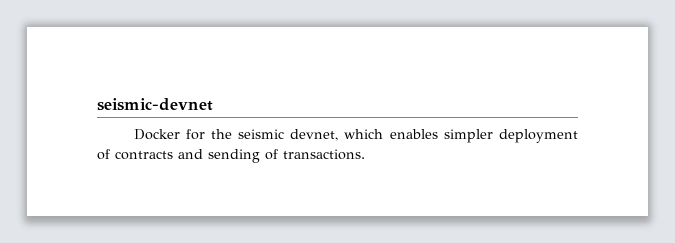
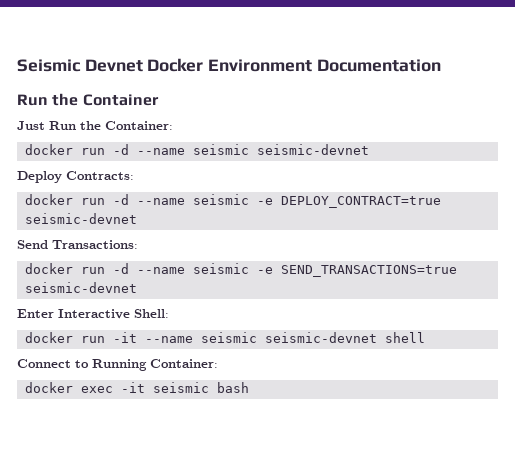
[97,98,213,111] [133,129,578,143] [97,149,365,163] seismic-devnet // Docker for the seismic devnet, which enables simpler deployment of contracts and sending of transactions. -> [17,58,441,72] [17,93,159,106] [17,121,173,130] [24,144,369,155] [17,171,134,183] [24,194,441,208] [24,213,137,224] [17,240,138,249] [24,263,457,277] [24,282,137,293] [17,309,169,319] [24,332,425,343] [17,359,218,371] [24,382,249,393] Seismic Devnet Docker Environment Documentation // Run the Container // Just Run the Container: // docker run -d --name seismic seismic-devnet // Deploy Contracts: // docker run -d --name seismic -e DEPLOY_CONTRACT=true seismic-devnet // Send Transactions: // docker run -d --name seismic -e SEND_TRANSACTIONS=true seismic-devnet // Enter Interactive Shell: // docker run -it --name seismic seismic-devnet shell // Connect to Running Container: // docker exec -it seismic bash

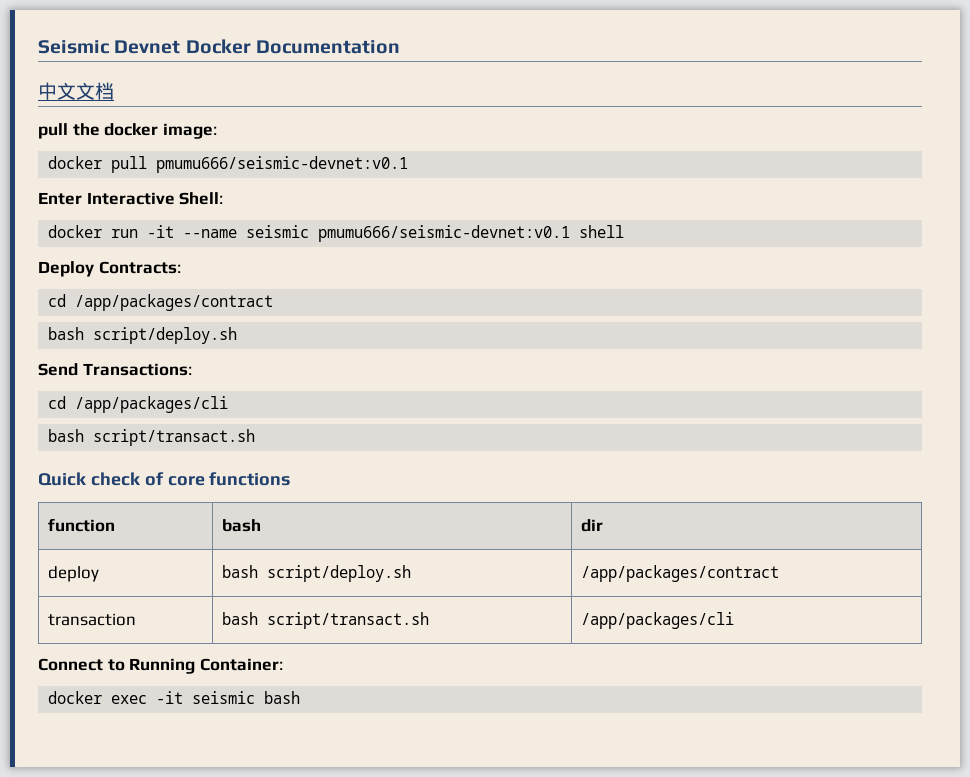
[208,59,313,72] Environment -> (251, 46) none
[17,93,159,106] [17,121,173,130] [24,144,369,155] [17,171,134,183] [24,194,441,208] [24,213,137,224] [17,240,138,249] [24,263,457,277] [24,282,137,293] Run the Container // Just Run the Container: // docker run -d --name seismic seismic-devnet // Deploy Contracts: // docker run -d --name seismic -e DEPLOY_CONTRACT=true seismic-devnet // Send Transactions: // docker run -d --name seismic -e SEND_TRANSACTIONS=true seismic-devnet -> [38,82,114,100] [38,123,217,139] [48,156,409,173] 中文文档 // pull the docker image: // docker pull pmumu666/seismic-devnet:v0.1
[264,332,377,343] seismic-devnet -> [318,225,571,242] pmumu666/seismic-devnet:v0.1
(425, 337) none -> [38,261,181,277] [48,294,274,311] [48,327,238,344] [38,363,192,376] [48,396,229,413] [48,429,256,446] [38,472,291,486] [48,518,116,532] [222,519,262,532] [581,519,604,532] [48,566,100,582] [222,565,412,582] [581,565,780,582] [48,613,137,626] [222,612,430,629] [581,612,735,629] // Deploy Contracts: // cd /app/packages/contract // bash script/deploy.sh // Send Transactions: // cd /app/packages/cli // bash script/transact.sh // Quick check of core functions // function | bash | dir // deploy | bash script/deploy.sh | /app/packages/contract // transaction | bash script/transact.sh | /app/packages/cli

